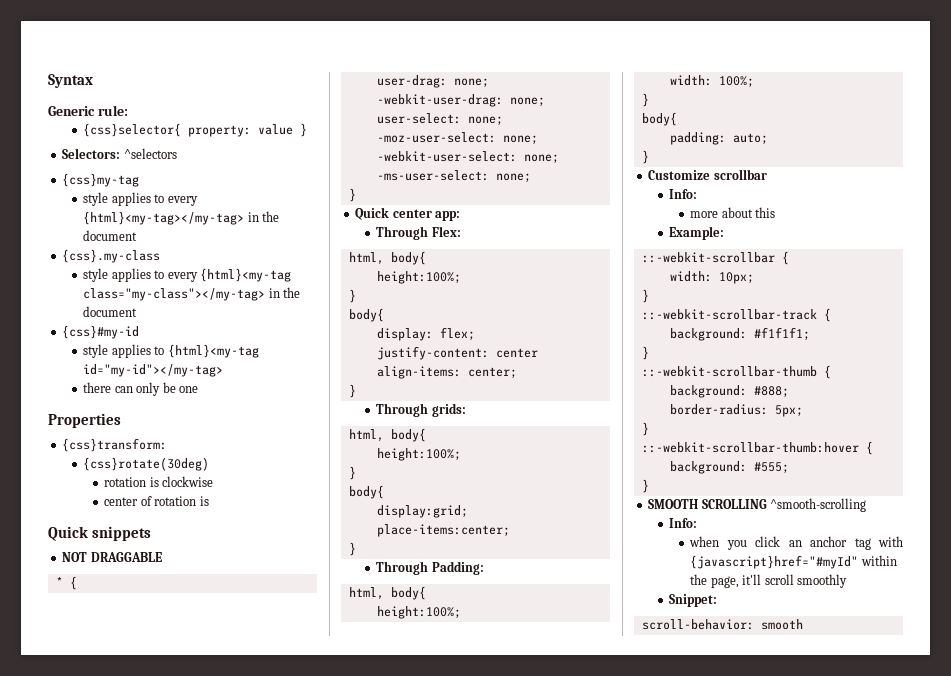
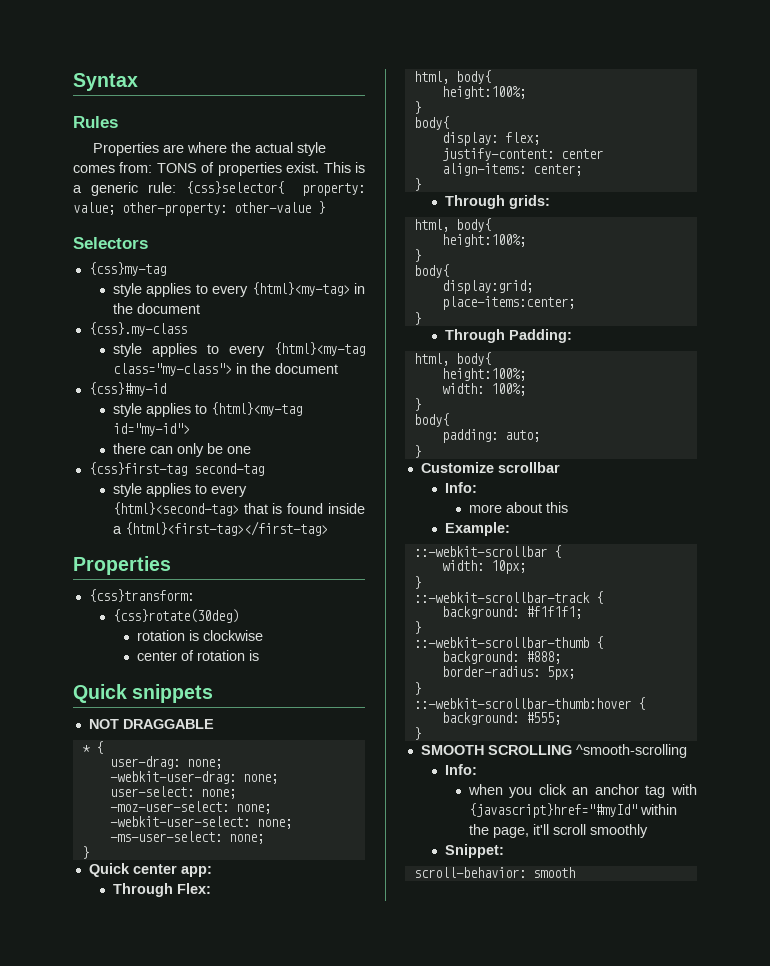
[48,106,95,116] Generic -> [73,116,118,128] [93,142,327,156] [73,162,365,176] [73,182,139,196] Rules // Properties are where the actual style comes from: TONS of properties exist. This is a generic
(128, 110) // -> (177, 187) none
[258,123,308,137] [62,148,177,159] value } // Selectors: ^selectors -> [73,201,325,216] [73,237,148,249] value; other-property: other-value } // Selectors
[83,211,245,225] {html}<my-tag></my-tag> -> [251,282,350,296] {html}<my-tag>
[83,288,266,301] class="my-class"></my-tag> -> [112,363,232,376] class="my-class">
[83,364,224,377] id="my-id"></my-tag> -> [112,423,190,436] id="my-id">
(199, 389) none -> [88,462,264,476] [112,483,247,497] [112,502,365,516] [112,521,328,536] // {css}first-tag second-tag // style applies to every {html}<second-tag> that is found inside a {html}<first-tag></first-tag>

